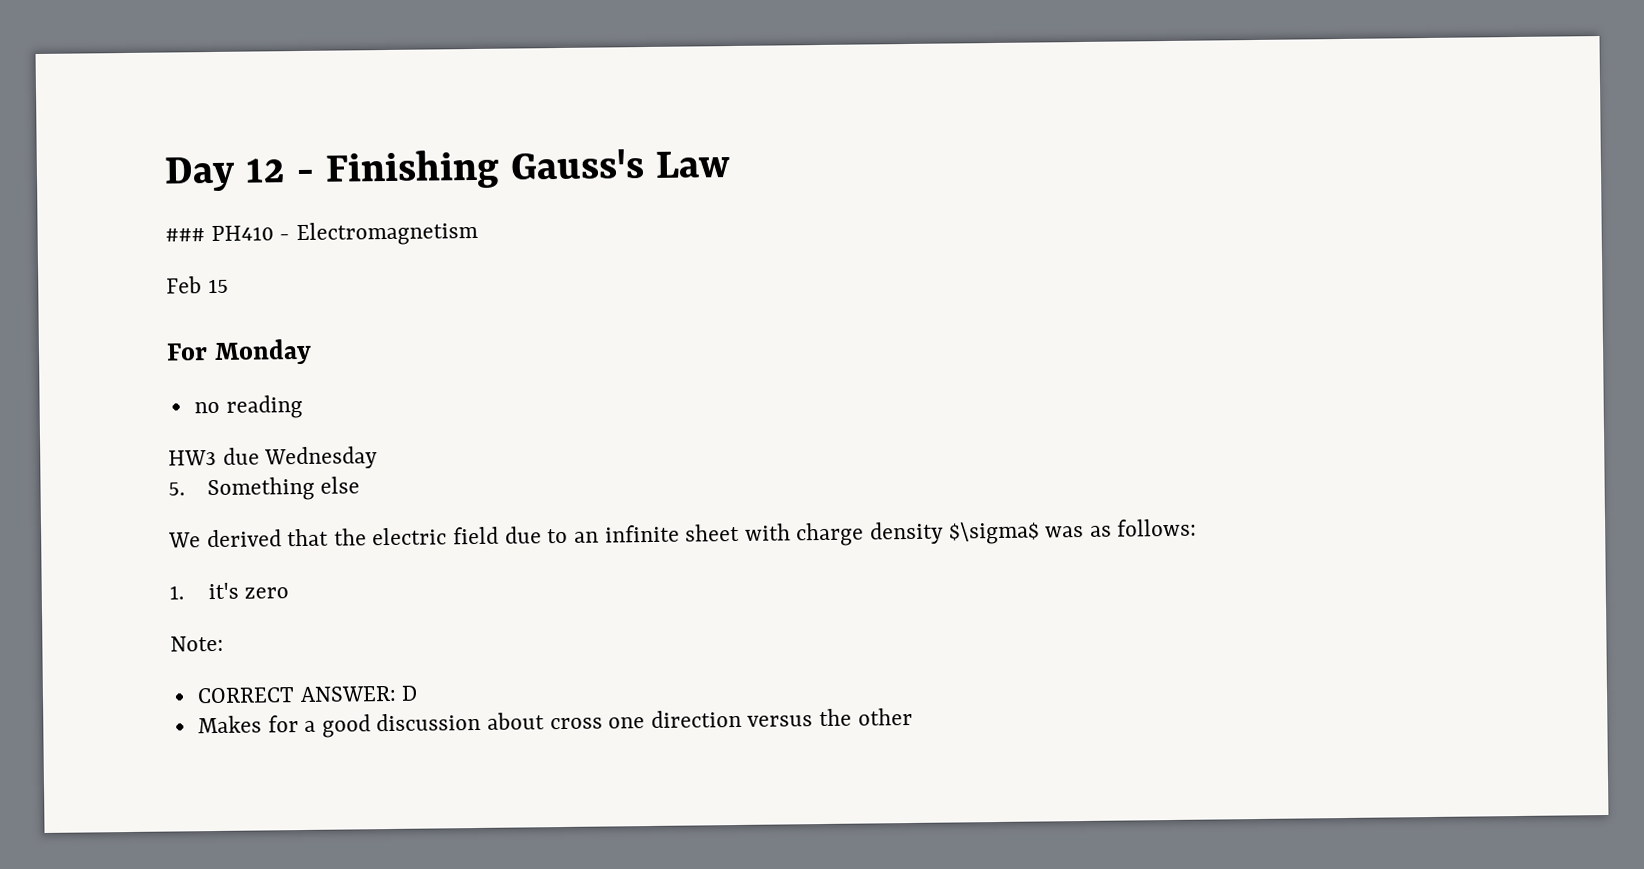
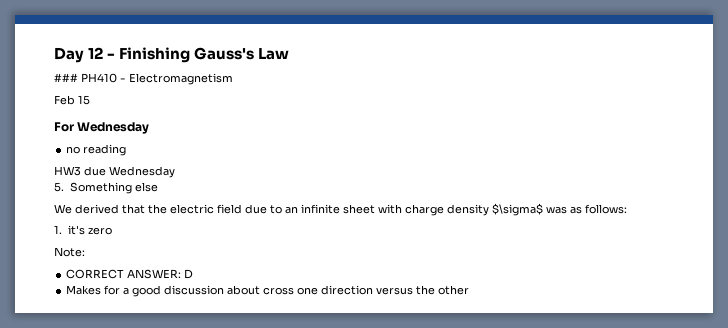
[213,338,312,365] Monday -> [77,122,150,134] Wednesday

